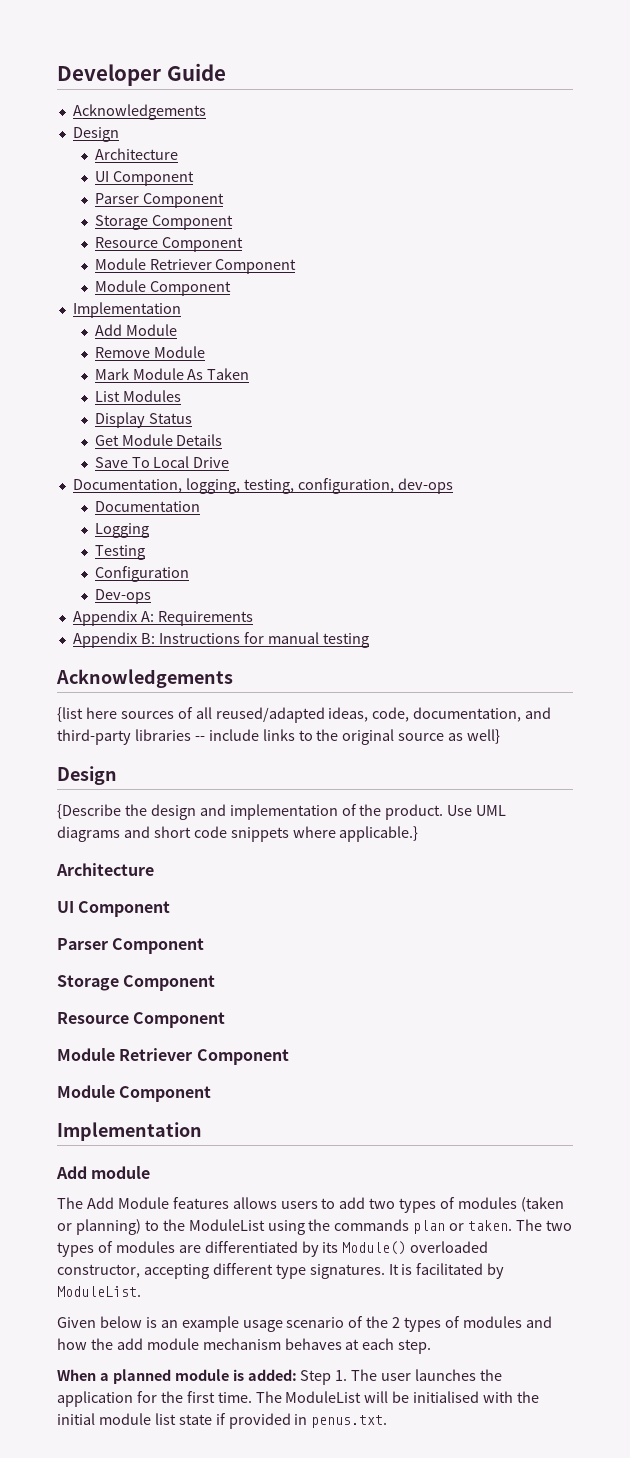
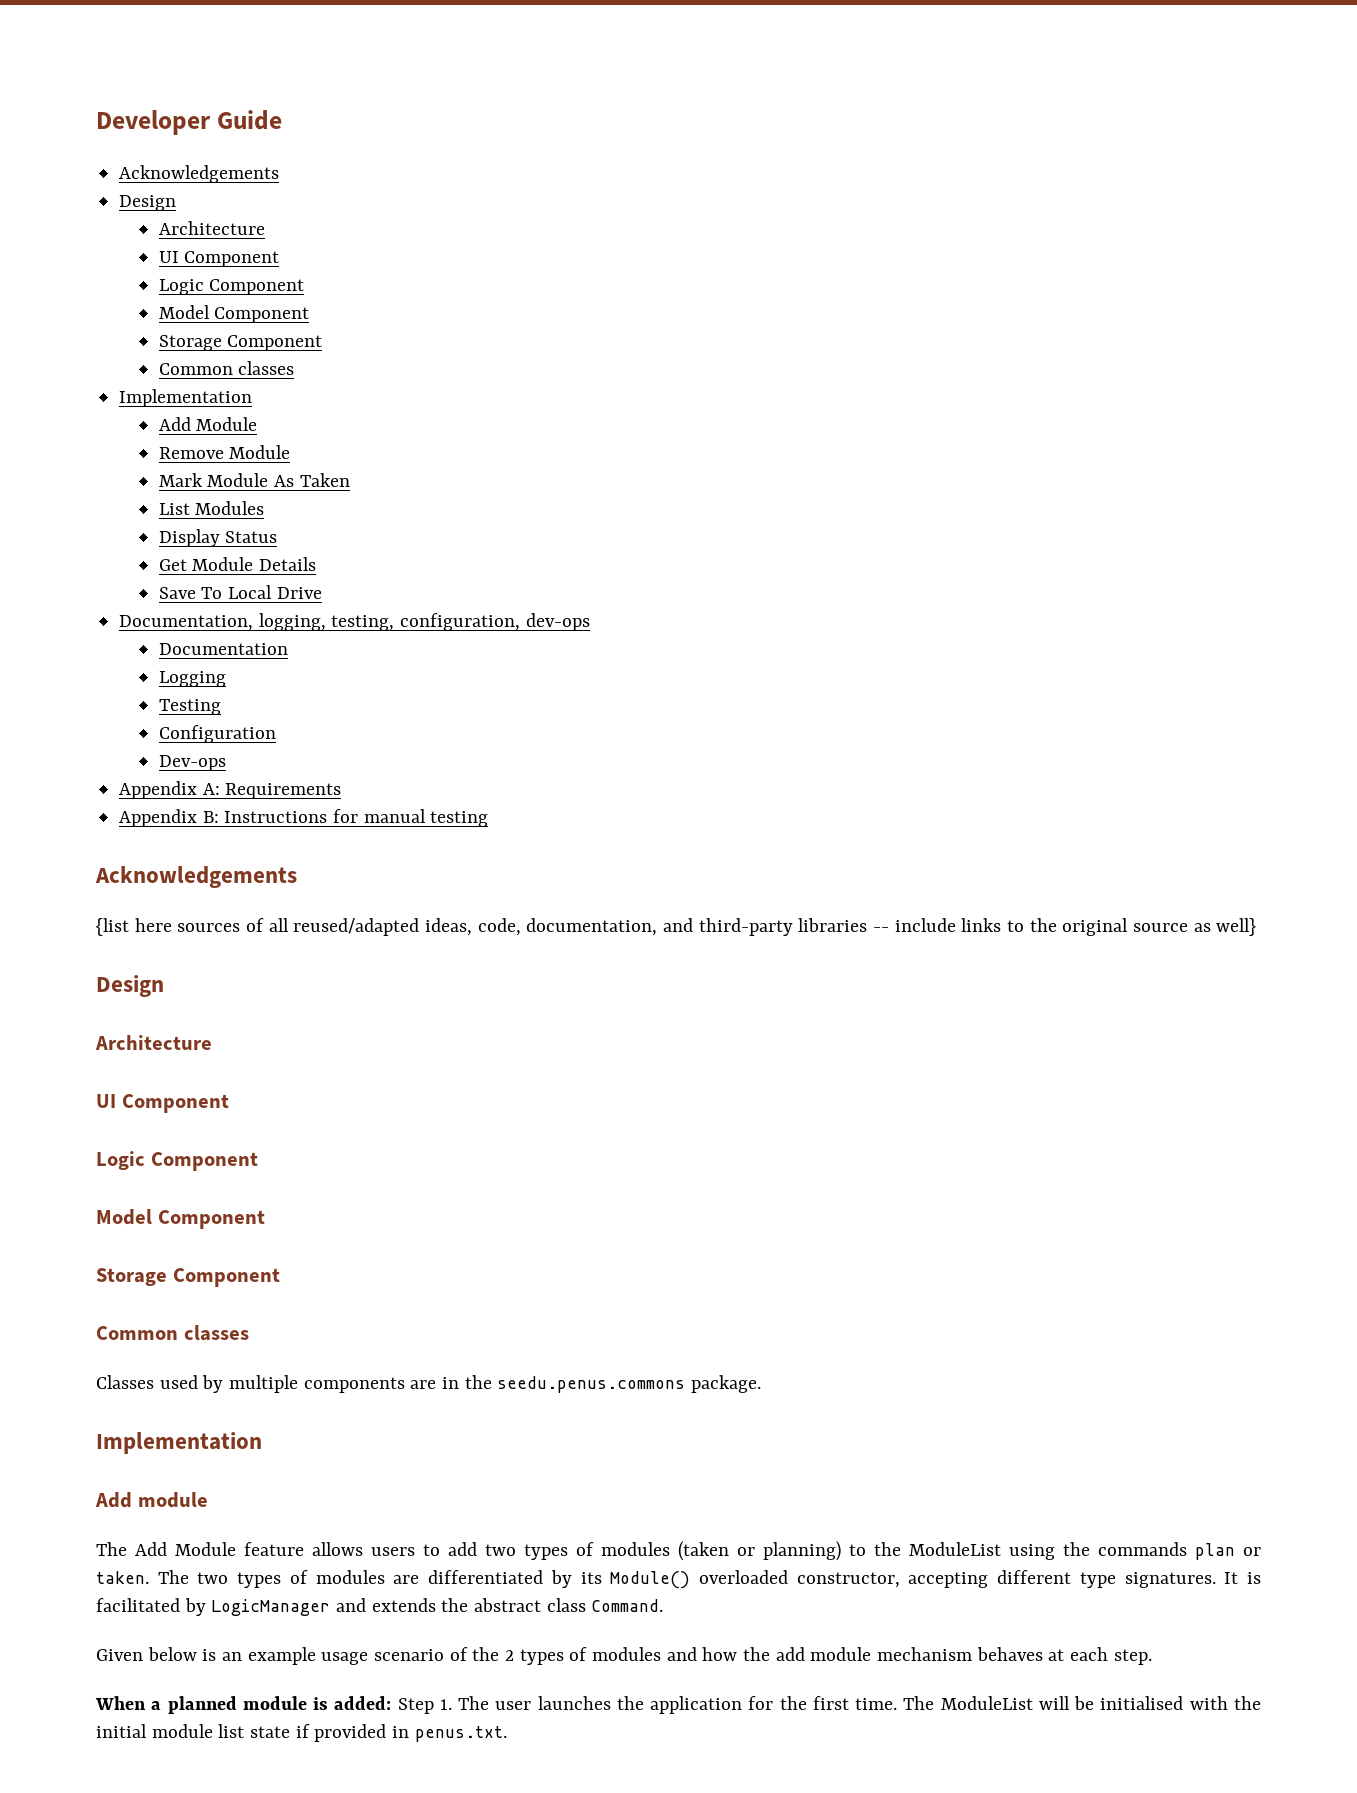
[94,193,224,208] [94,215,233,230] [94,237,243,252] [94,258,297,274] [94,280,231,296] Parser Component // Storage Component // Resource Component // Module Retriever Component // Module Component -> [158,279,305,295] [158,305,310,323] [158,335,323,351] [158,361,295,375] Logic Component // Model Component // Storage Component // Common classes
[57,804,507,820] [57,826,419,842] [56,863,154,876] [57,901,171,917] [57,938,205,954] [57,975,216,991] [57,1012,226,1028] [57,1048,289,1065] [57,1085,212,1102] // {Describe the design and implementation of the product. Use UML diagrams and short code snippets where applicable.} // Architecture // UI Component // Parser Component // Storage Component // Resource Component // Module Retriever Component // Module Component -> [95,1035,212,1050] [96,1094,229,1113] [96,1151,258,1171] [96,1209,265,1229] [96,1268,280,1287] [96,1325,249,1341] [96,1375,762,1393] // Architecture // UI Component // Logic Component // Model Component // Storage Component // Common classes // Classes used by multiple components are in the seedu.penus.commons package.
[172,1197,229,1209] features -> [244,1542,304,1556] feature
[57,1286,141,1297] ModuleList. -> [211,1598,664,1616] LogicManager and extends the abstract class Command.

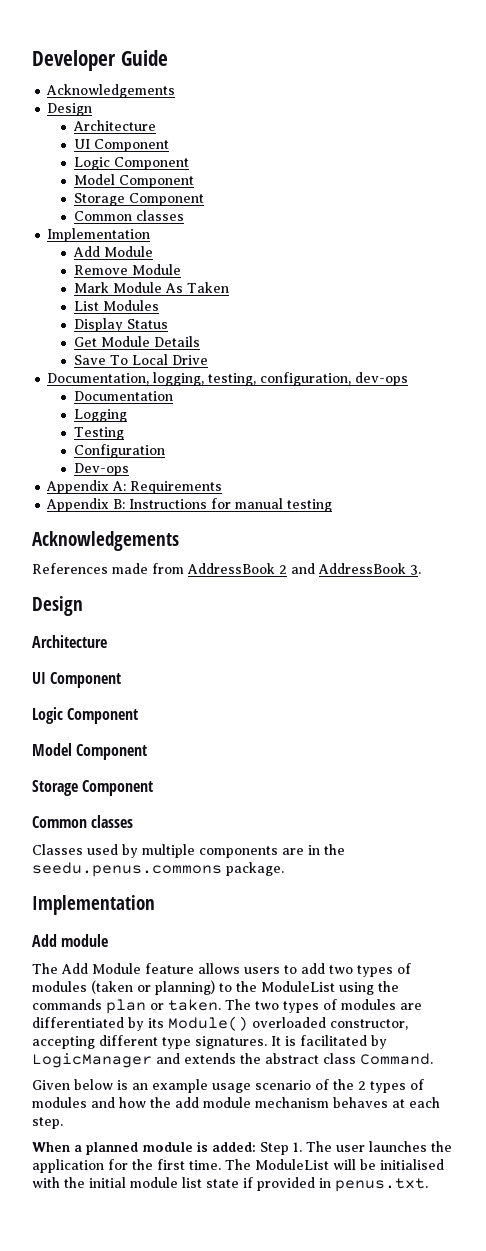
[96,918,1257,936] {list here sources of all reused/adapted ideas, code, documentation, and third-party libraries -- include links to the original source as well} -> [32,563,421,575] References made from AddressBook 2 and AddressBook 3.

